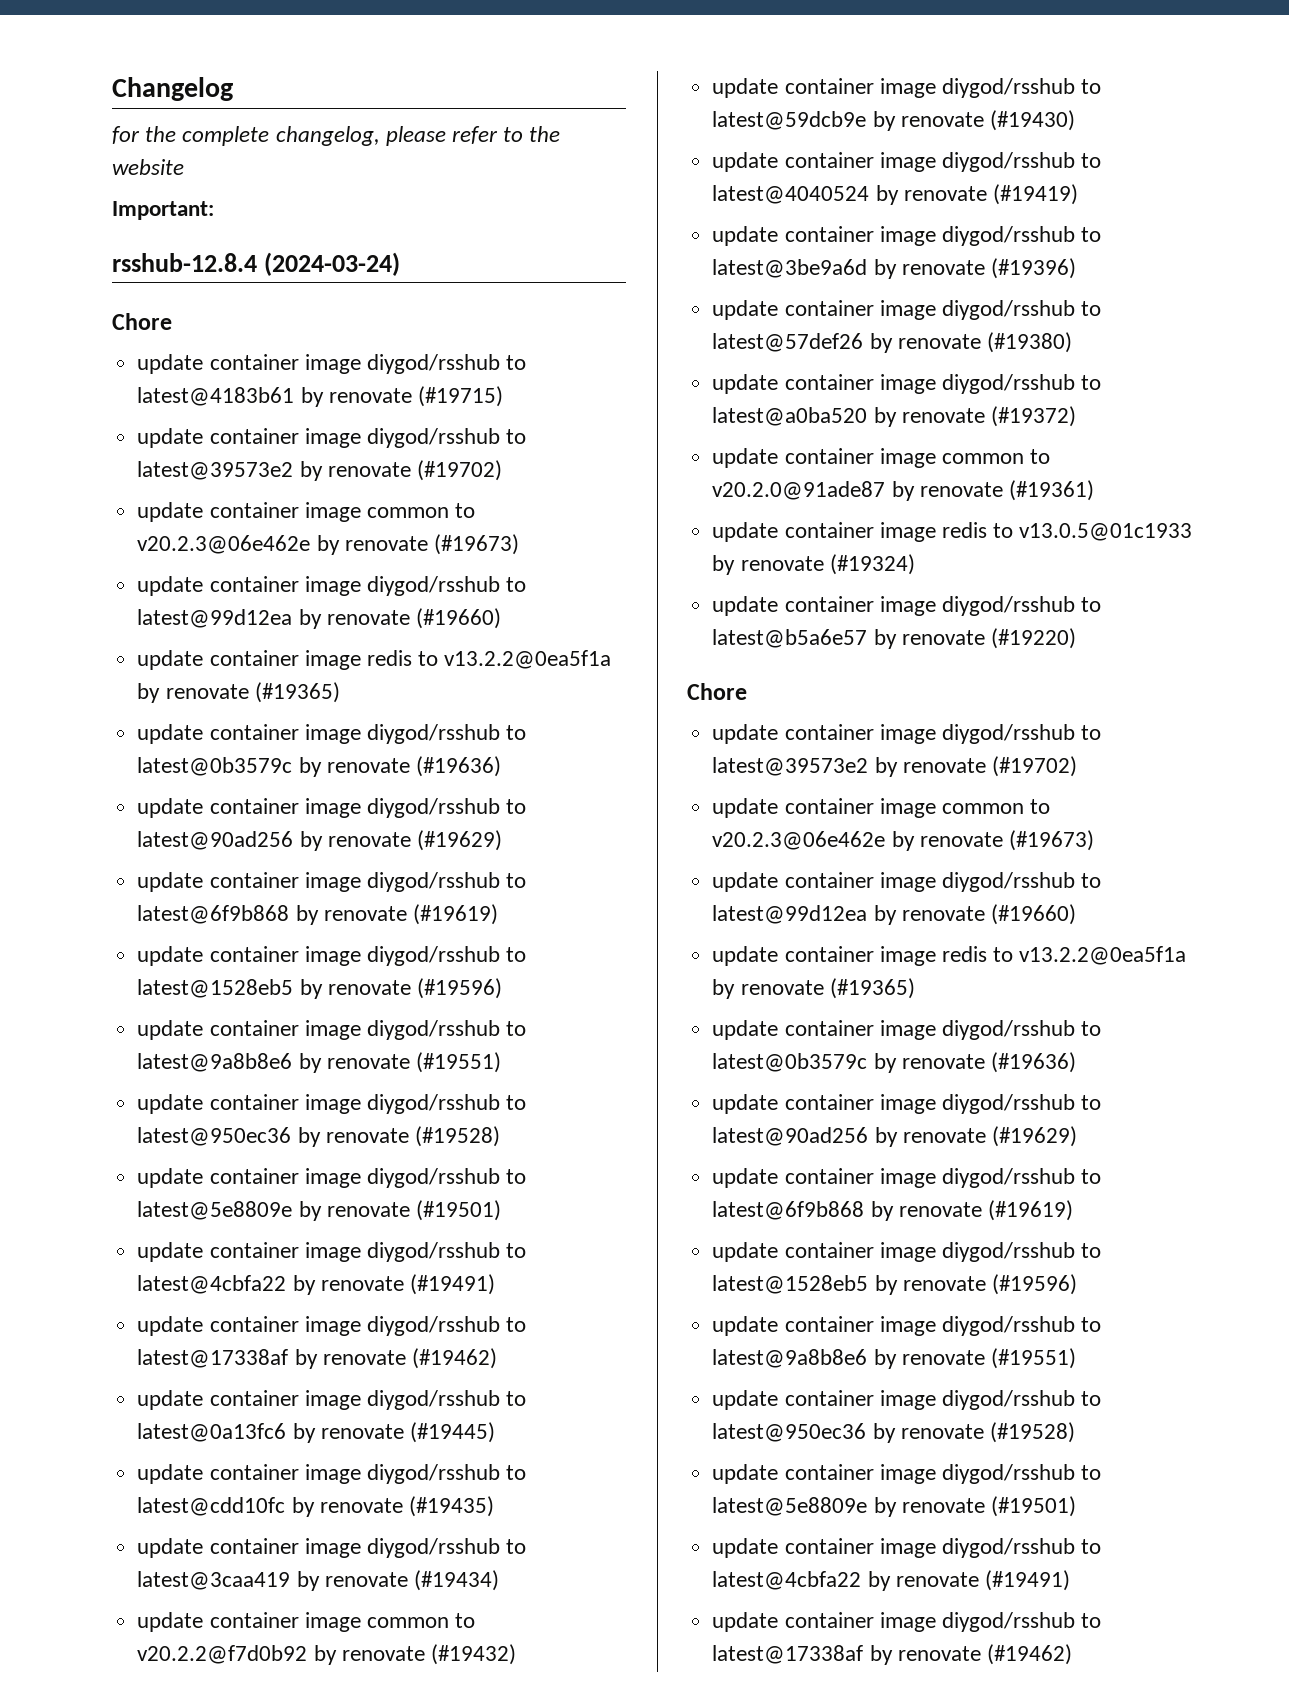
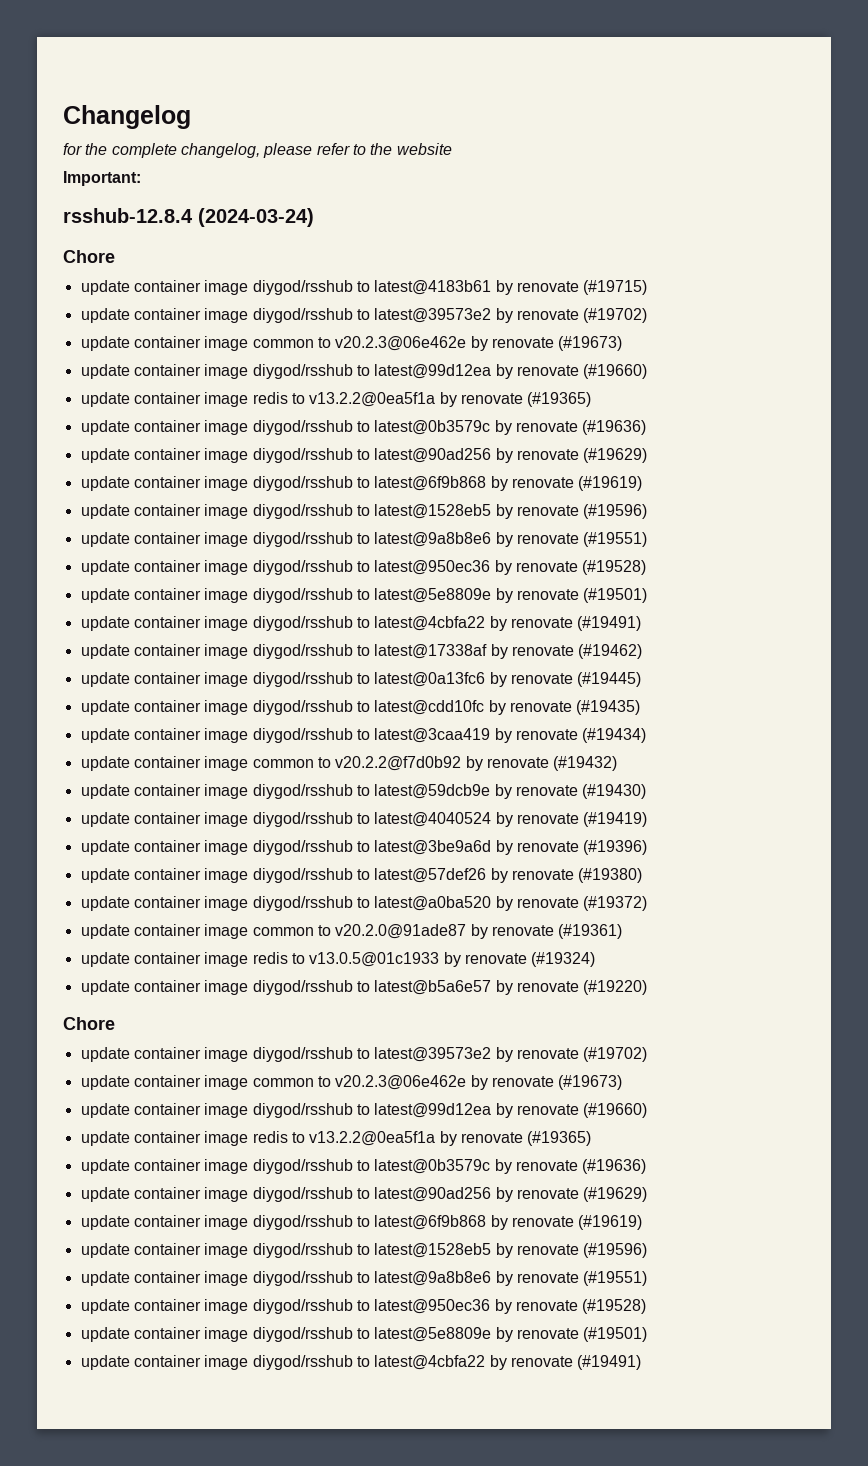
[712,1612,1102,1632] [712,1644,1072,1665] // update container image diygod/rsshub to latest@17338af by renovate (#19462) -> (642, 1362) none

